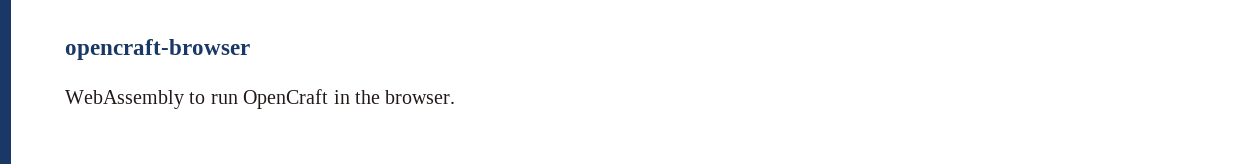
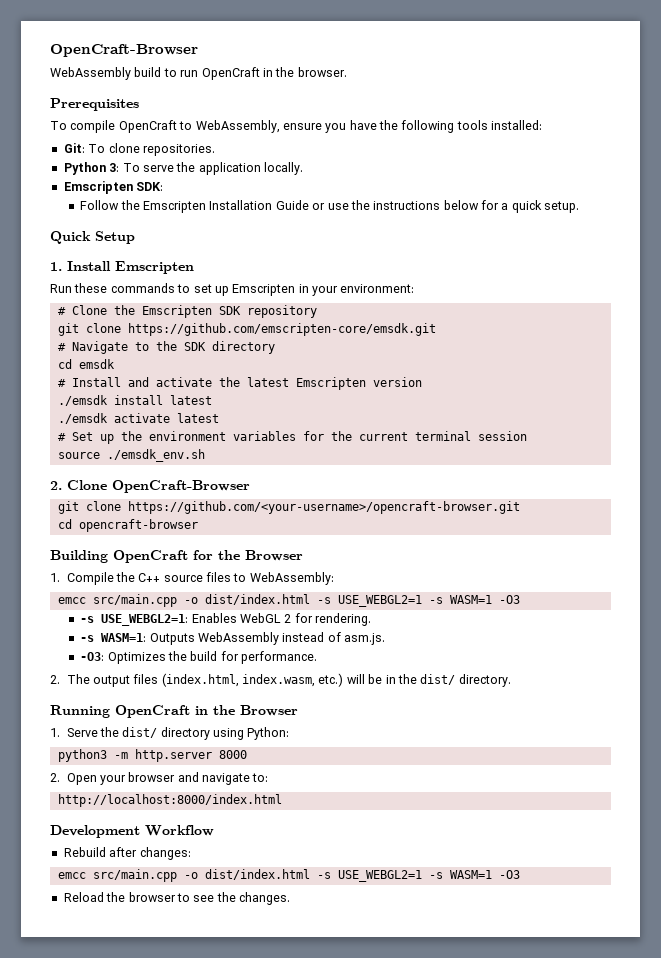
[65,39,250,60] [65,90,184,109] opencraft-browser // WebAssembly -> [50,44,198,57] [50,67,162,80] OpenCraft-Browser // WebAssembly build
(456, 97) none -> [50,98,139,111] [50,120,543,133] [63,143,215,156] [63,162,303,175] [63,181,164,194] [80,200,580,213] [50,231,135,244] [50,261,194,274] [50,283,415,296] [57,305,317,318] [57,323,436,336] [57,341,275,354] [57,359,115,369] [57,377,422,390] [57,395,212,406] [57,413,219,424] [57,431,527,444] [57,449,205,462] [50,480,250,493] [57,501,520,514] [57,519,198,532] [50,550,303,563] [50,572,334,585] [57,594,520,607] [80,613,372,626] [80,632,386,645] [80,651,318,664] [50,673,511,687] [50,705,298,718] [50,727,290,740] [57,749,247,762] [50,772,269,785] [57,794,282,807] [50,825,214,838] [63,847,191,860] [57,869,520,882] [63,892,290,905] // Prerequisites // To compile OpenCraft to WebAssembly, ensure you have the following tools installed: // Git: To clone repositories. // Python 3: To serve the application locally. // Emscripten SDK: // Follow the Emscripten Installation Guide or use the instructions below for a quick setup. // Quick Setup // 1. Install Emscripten // Run these commands to set up Emscripten in your environment: // # Clone the Emscripten SDK repository // git clone https://github.com/emscripten-core/emsdk.git // # Navigate to the SDK directory // cd emsdk // # Install and activate the latest Emscripten version // ./emsdk install latest // ./emsdk activate latest // # Set up the environment variables for the current terminal session // source ./emsdk_env.sh // 2. Clone OpenCraft-Browser // git clone https://github.com/<your-username>/opencraft-browser.git // cd opencraft-browser // Building OpenCraft for the Browser // 1. Compile the C++ source files to WebAssembly: // emcc src/main.cpp -o dist/index.html -s USE_WEBGL2=1 -s WASM=1 -O3 // -s USE_WEBGL2=1: Enables WebGL 2 for rendering. // -s WASM=1: Outputs WebAssembly instead of asm.js. // -O3: Optimizes the build for performance. // 2. The output files (index.html, index.wasm, etc.) will be in the dist/ directory. // Running OpenCraft in the Browser // 1. Serve the dist/ directory using Python: // python3 -m http.server 8000 // 2. Open your browser and navigate to: // http://localhost:8000/index.html // Development Workflow // Rebuild after changes: // emcc src/main.cpp -o dist/index.html -s USE_WEBGL2=1 -s WASM=1 -O3 // Reload the browser to see the changes.

